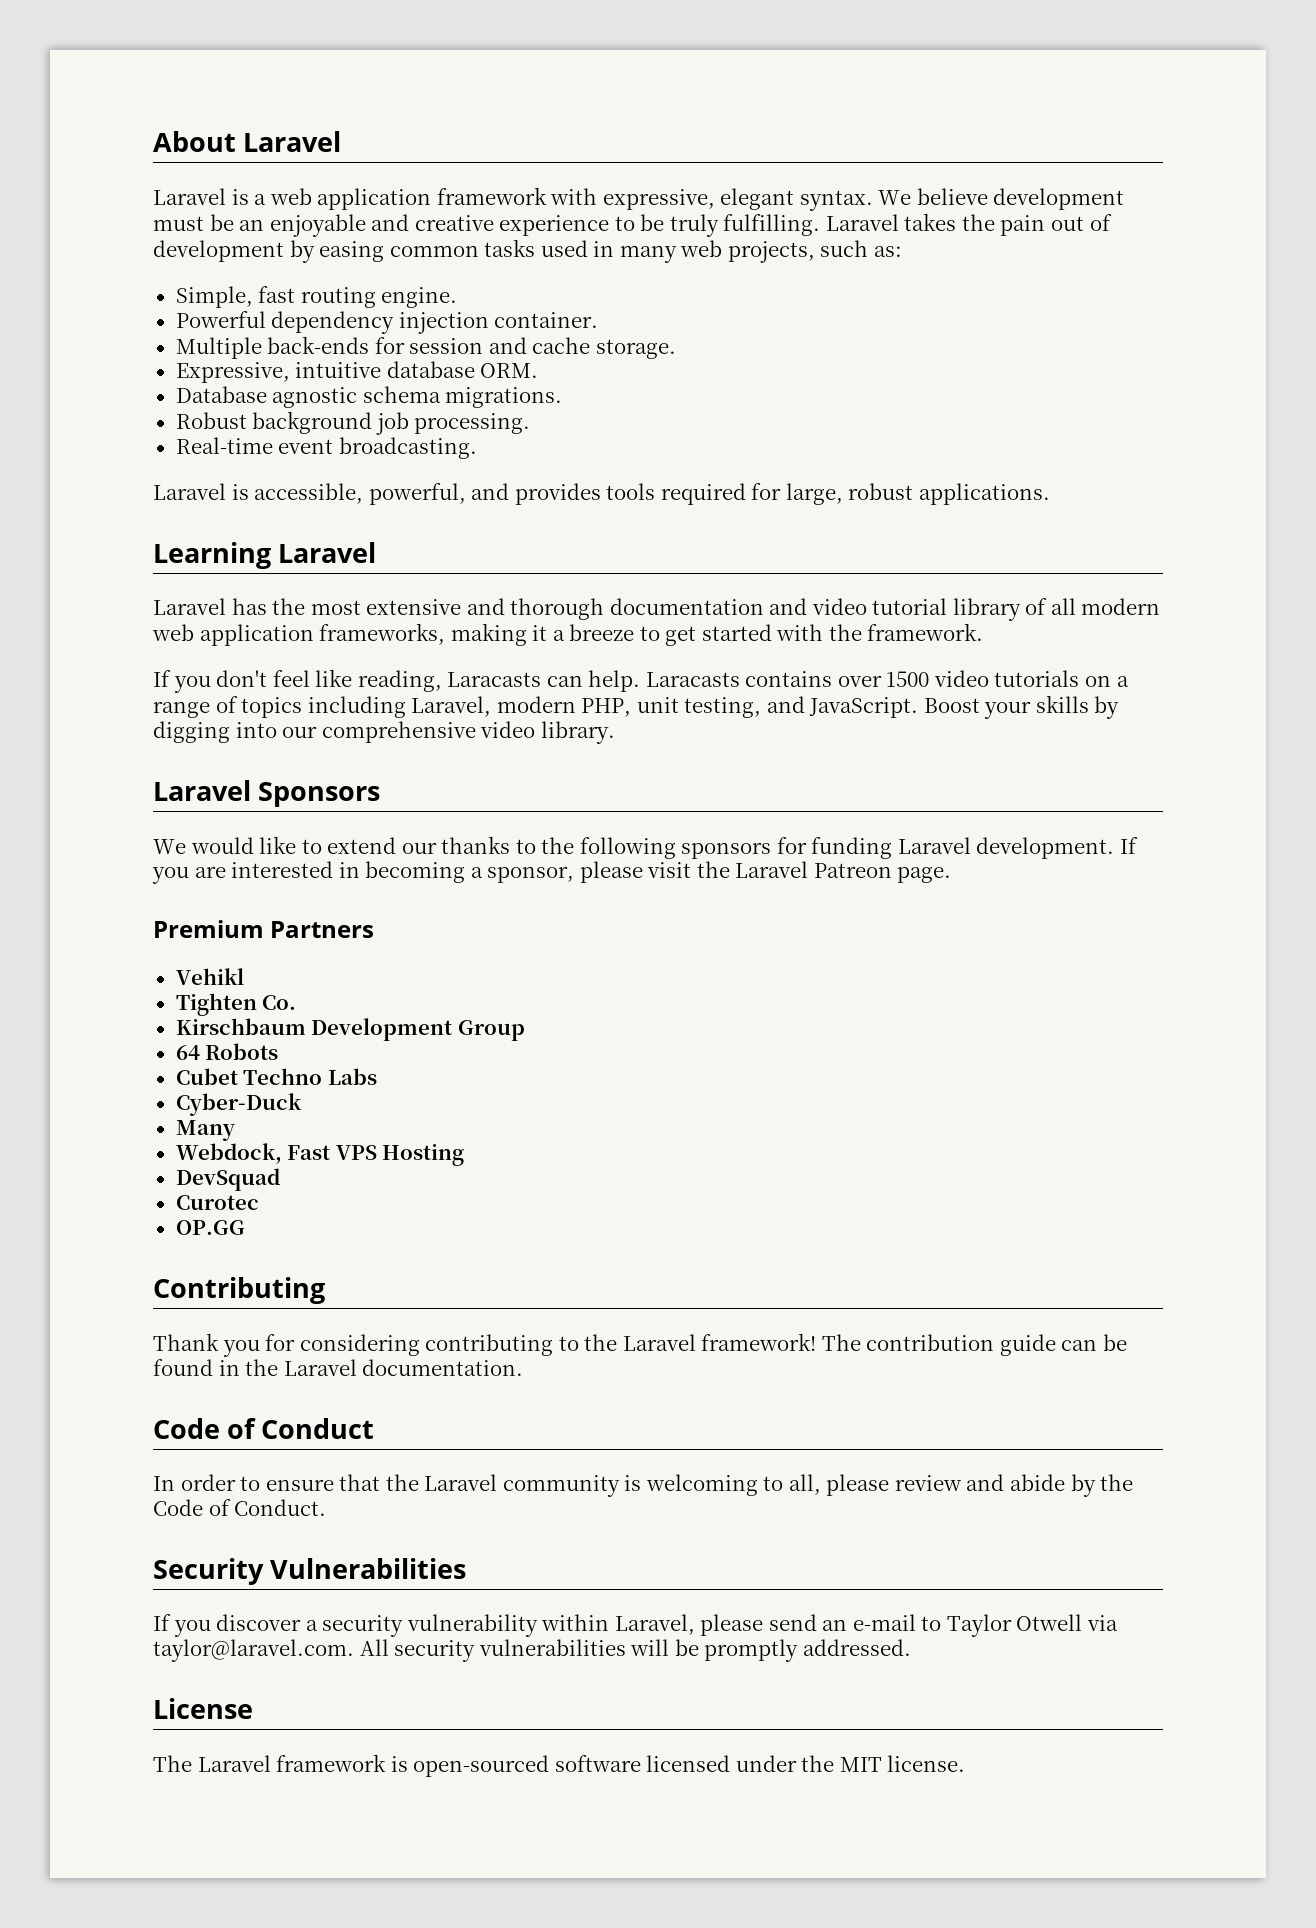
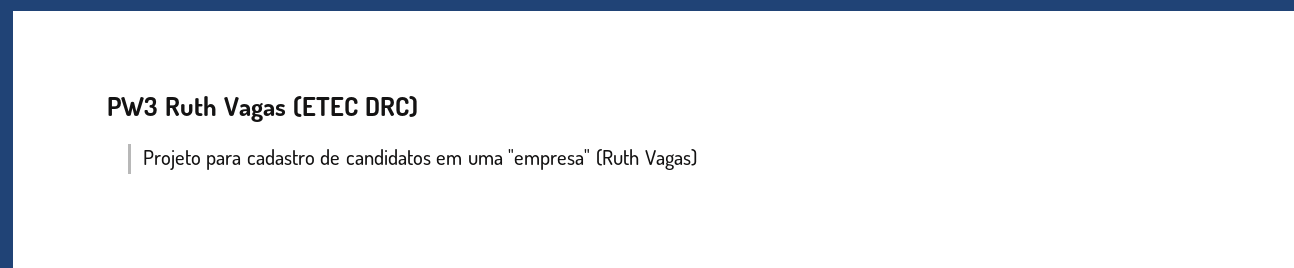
[153,131,342,152] [153,187,1125,211] [153,213,1112,237] [153,239,902,263] [175,286,458,308] [175,311,599,334] [175,336,676,359] [175,361,539,383] [175,386,563,408] [175,411,531,435] [175,437,477,459] [153,483,1050,505] [153,542,377,569] [153,598,1161,621] [152,623,984,646] [153,669,1129,693] [153,695,1120,719] [153,721,615,744] [153,780,381,807] [153,836,1139,859] [152,861,952,884] [153,920,375,938] [175,968,244,985] [175,993,297,1016] [175,1018,525,1041] [175,1043,279,1060] [175,1068,377,1085] [175,1093,302,1116] [175,1120,235,1141] [175,1143,465,1166] [175,1168,280,1191] [175,1195,259,1210] [175,1220,245,1235] [153,1277,325,1304] [153,1333,1127,1357] [153,1359,524,1376] [153,1418,375,1439] [153,1474,1134,1497] [153,1499,327,1516] [153,1558,467,1585] [153,1614,1119,1637] [153,1639,911,1662] [153,1698,253,1719] [153,1754,966,1777] About Laravel // Laravel is a web application framework with expressive, elegant syntax. We believe development must be an enjoyable and creative experience to be truly fulfilling. Laravel takes the pain out of development by easing common tasks used in many web projects, such as: // Simple, fast routing engine. // Powerful dependency injection container. // Multiple back-ends for session and cache storage. // Expressive, intuitive database ORM. // Database agnostic schema migrations. // Robust background job processing. // Real-time event broadcasting. // Laravel is accessible, powerful, and provides tools required for large, robust applications. // Learning Laravel // Laravel has the most extensive and thorough documentation and video tutorial library of all modern web application frameworks, making it a breeze to get started with the framework. // If you don't feel like reading, Laracasts can help. Laracasts contains over 1500 video tutorials on a range of topics including Laravel, modern PHP, unit testing, and JavaScript. Boost your skills by digging into our comprehensive video library. // Laravel Sponsors // We would like to extend our thanks to the following sponsors for funding Laravel development. If you are interested in becoming a sponsor, please visit the Laravel Patreon page. // Premium Partners // Vehikl // Tighten Co. // Kirschbaum Development Group // 64 Robots // Cubet Techno Labs // Cyber-Duck // Many // Webdock, Fast VPS Hosting // DevSquad // Curotec // OP.GG // Contributing // Thank you for considering contributing to the Laravel framework! The contribution guide can be found in the Laravel documentation. // Code of Conduct // In order to ensure that the Laravel community is welcoming to all, please review and abide by the Code of Conduct. // Security Vulnerabilities // If you discover a security vulnerability within Laravel, please send an e-mail to Taylor Otwell via taylor@laravel.com. All security vulnerabilities will be promptly addressed. // License // The Laravel framework is open-sourced software licensed under the MIT license. -> [107,96,419,122] [142,149,697,170] PW3 Ruth Vagas (ETEC DRC) // Projeto para cadastro de candidatos em uma "empresa" (Ruth Vagas)

